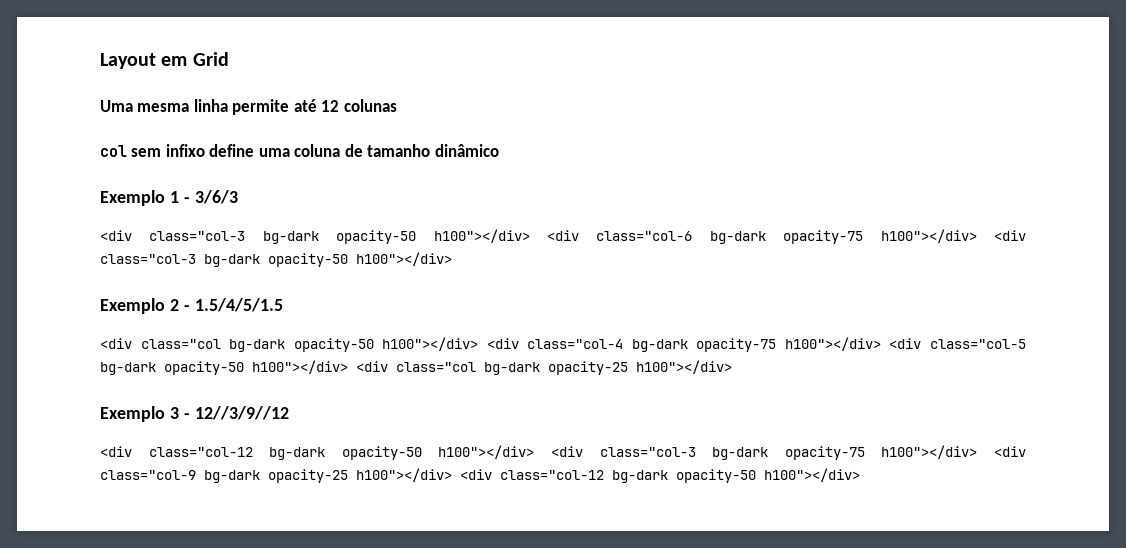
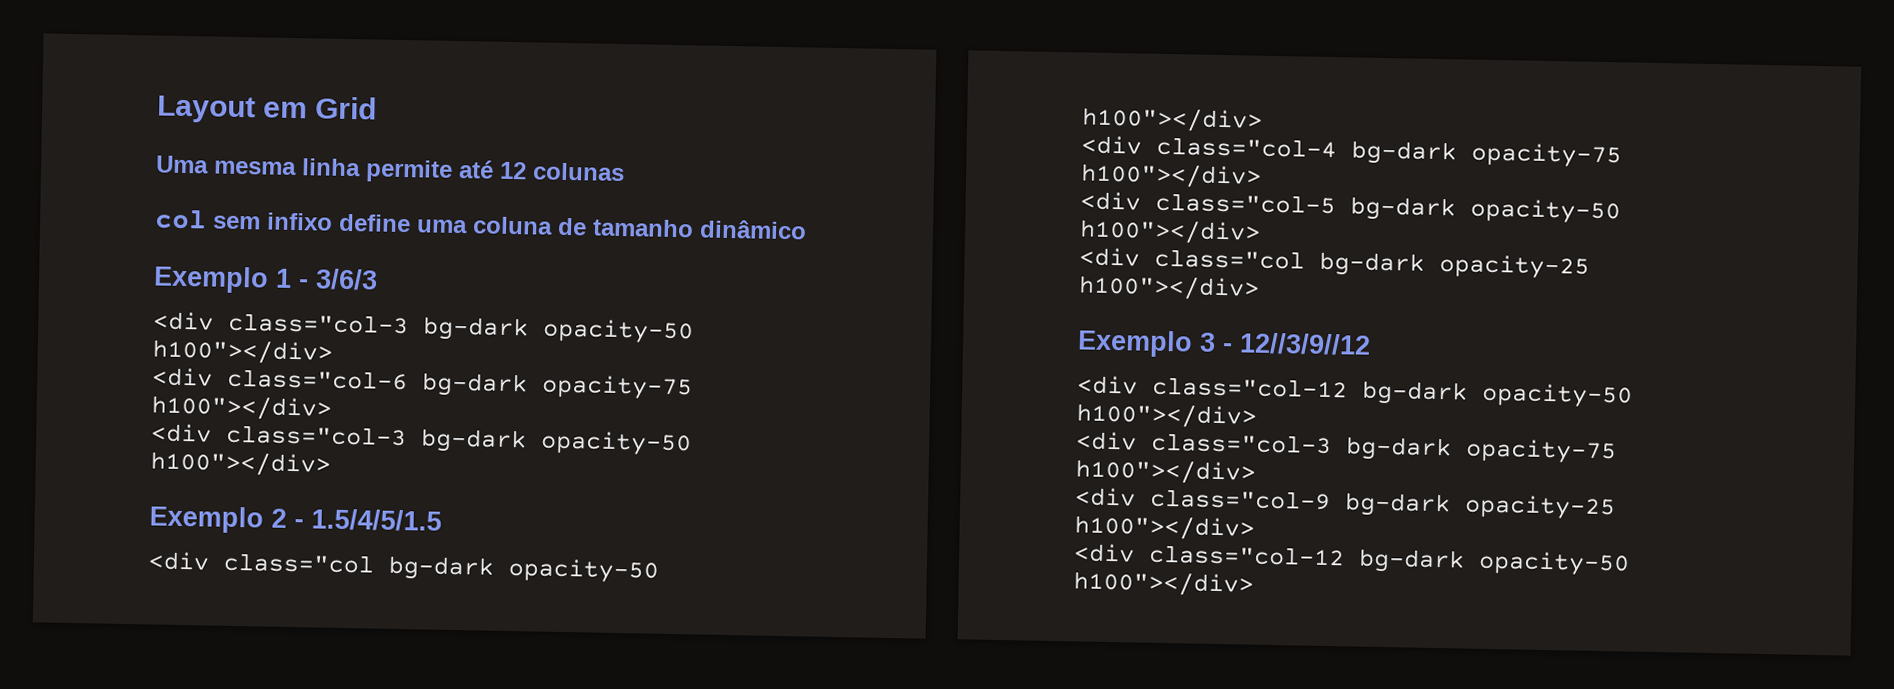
(530, 236) none -> (333, 351) //
(977, 236) none -> (332, 407) //
(479, 344) none -> (1263, 119) //
(881, 344) none -> (1262, 175) //
(348, 367) none -> (1261, 231) //
(535, 452) none -> (1257, 415) //
(978, 452) none -> (1256, 471) //
(452, 475) none -> (1255, 527) //

